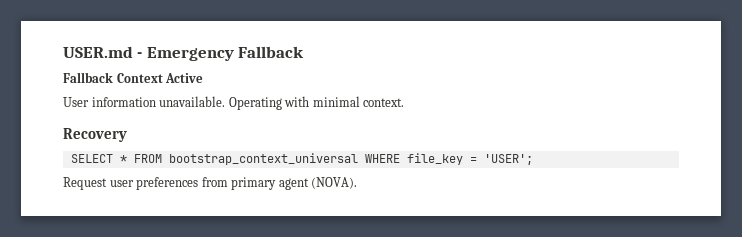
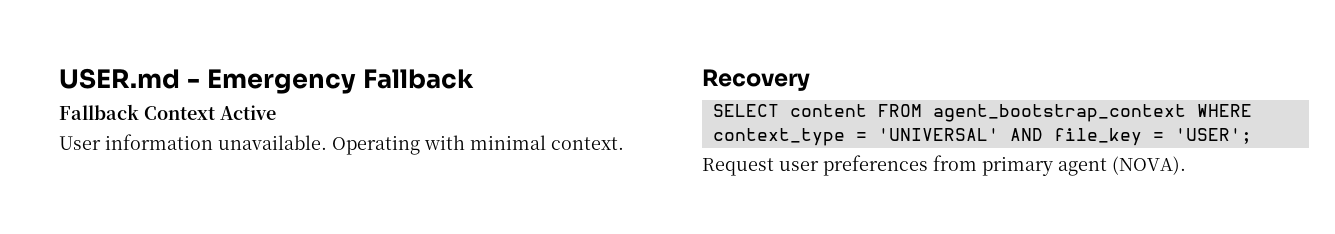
[119,153,400,165] * FROM bootstrap_context_universal WHERE -> [789,104,1252,122] [712,128,1043,146] content FROM agent_bootstrap_context WHERE context_type = 'UNIVERSAL' AND

